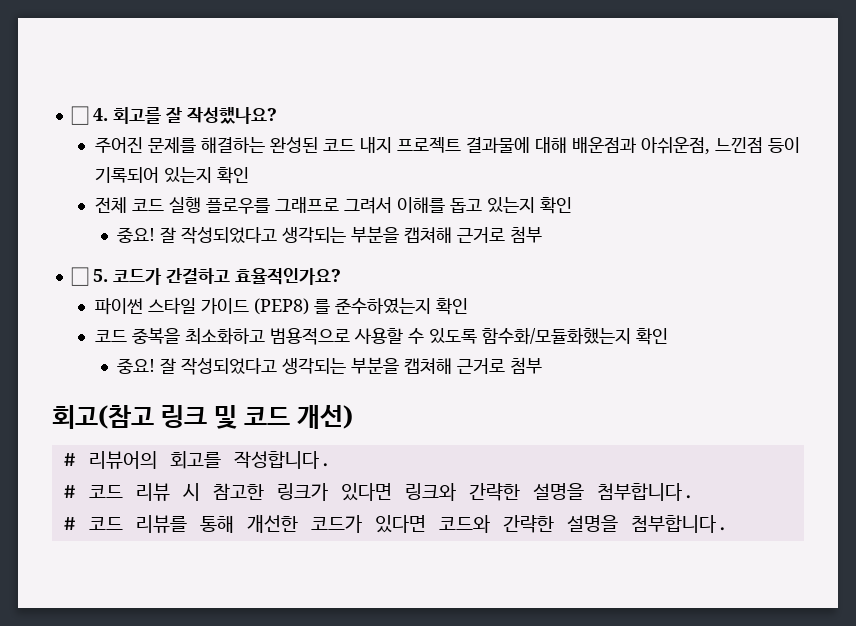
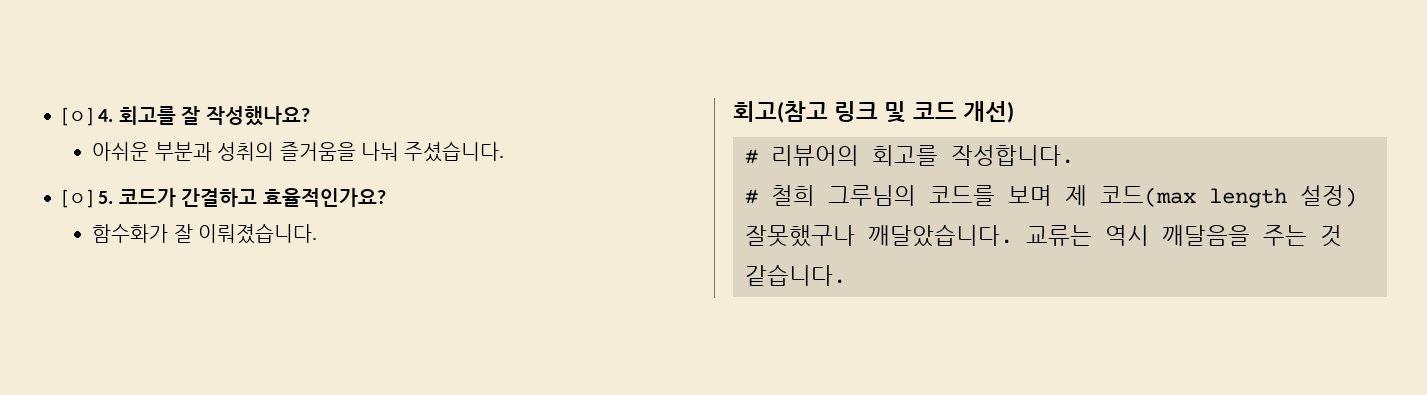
[70,106,89,125] ☐ -> [62,107,93,126] [ㅇ]
[94,137,800,155] [94,167,249,184] [94,197,572,214] [117,226,543,244] [70,267,341,286] [94,297,468,315] [94,327,668,345] [117,357,543,375] 주어진 문제를 해결하는 완성된 코드 내지 프로젝트 결과물에 대해 배운점과 아쉬운점, 느낀점 등이 기록되어 있는지 확인 // 전체 코드 실행 플로우를 그래프로 그려서 이해를 돕고 있는지 확인 // 중요! 잘 작성되었다고 생각되는 부분을 캡쳐해 근거로 첨부 // ☐ 5. 코드가 간결하고 효율적인가요? // 파이썬 스타일 가이드 (PEP8) 를 준수하였는지 확인 // 코드 중복을 최소화하고 범용적으로 사용할 수 있도록 함수화/모듈화했는지 확인 // 중요! 잘 작성되었다고 생각되는 부분을 캡쳐해 근거로 첨부 -> [92,141,505,162] [62,188,386,208] [92,223,318,244] 아쉬운 부분과 성취의 즐거움을 나눠 주셨습니다. // [ㅇ] 5. 코드가 간결하고 효율적인가요? // 함수화가 잘 이뤄졌습니다.
[88,483,695,501] [62,515,729,533] 코드 리뷰 시 참고한 링크가 있다면 링크와 간략한 설명을 첨부합니다. // # 코드 리뷰를 통해 개선한 코드가 있다면 코드와 간략한 설명을 첨부합니다. -> [771,185,1357,208] [745,224,1342,247] [745,264,846,286] 철희 그루님의 코드를 보며 제 코드(max length 설정) 잘못했구나 깨달았습니다. 교류는 역시 깨달음을 주는 것 같습니다.

